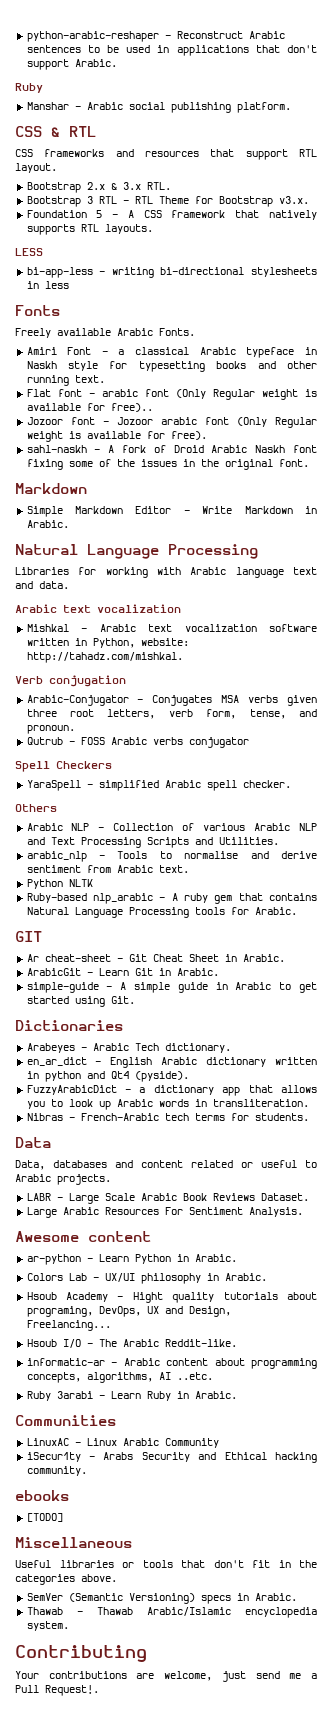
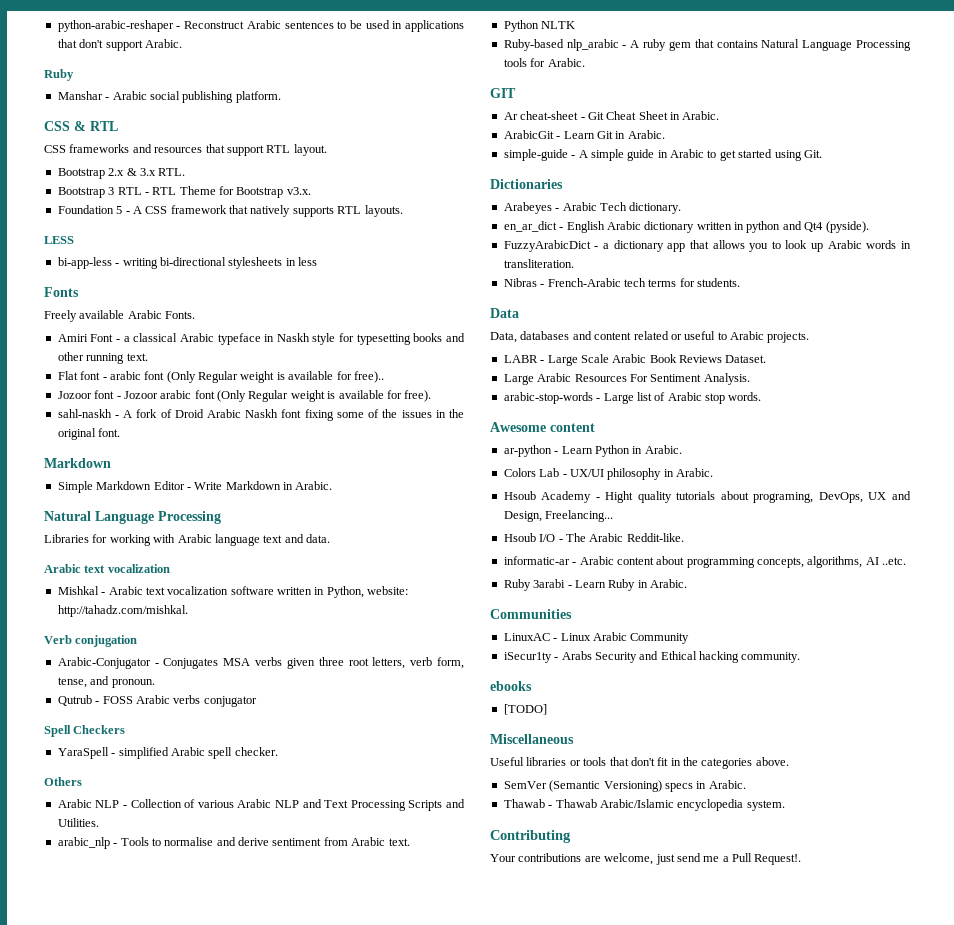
(303, 1212) none -> [503,392,762,404] // arabic-stop-words - Large list of Arabic stop words.

